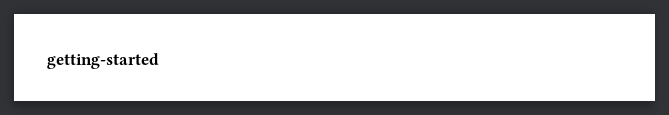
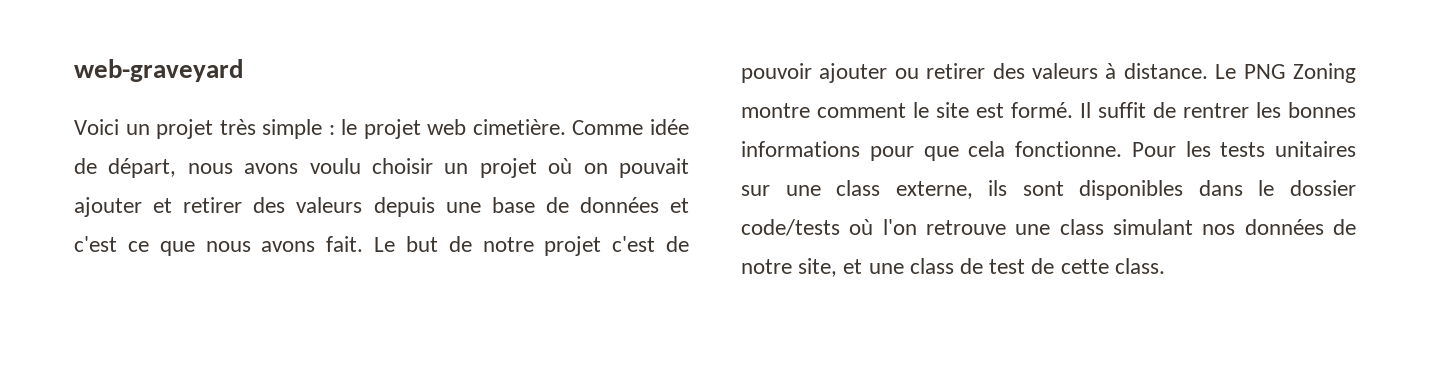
[47,53,159,69] getting-started -> [74,59,243,82] [74,119,689,139] [74,158,689,178] [74,197,690,217] [74,236,689,256] [741,63,1356,83] [741,102,1356,118] [741,141,1356,161] [741,180,1356,200] [741,219,1356,236] [741,258,1165,277] web-graveyard // Voici un projet très simple : le projet web cimetière. Comme idée de départ, nous avons voulu choisir un projet où on pouvait ajouter et retirer des valeurs depuis une base de données et c'est ce que nous avons fait. Le but de notre projet c'est de pouvoir ajouter ou retirer des valeurs à distance. Le PNG Zoning montre comment le site est formé. Il suffit de rentrer les bonnes informations pour que cela fonctionne. Pour les tests unitaires sur une class externe, ils sont disponibles dans le dossier code/tests où l'on retrouve une class simulant nos données de notre site, et une class de test de cette class.

